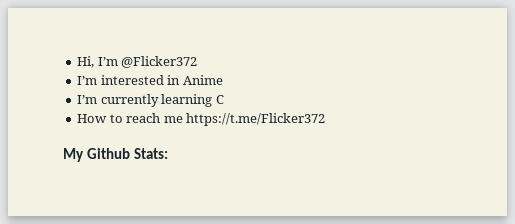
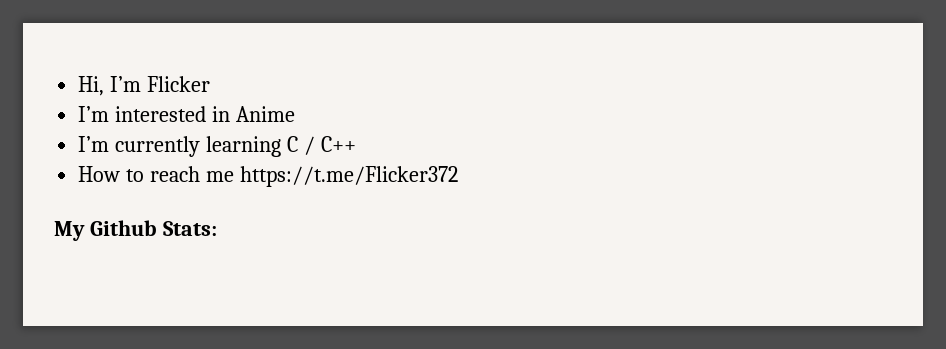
[121,56,198,68] @Flicker372 -> [147,76,211,92] Flicker
(224, 99) none -> [303,136,356,155] / C++

